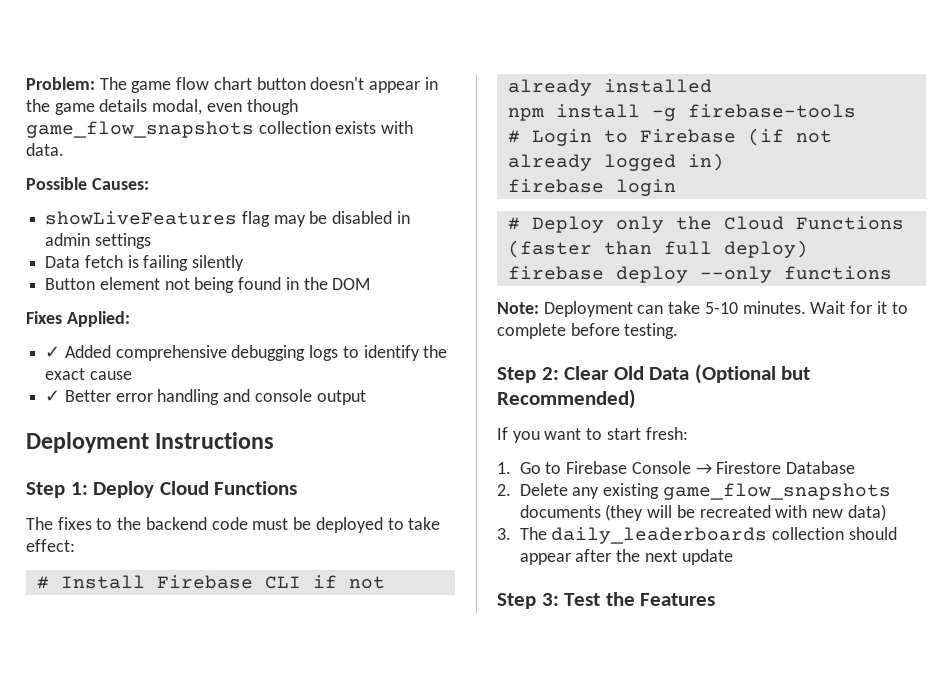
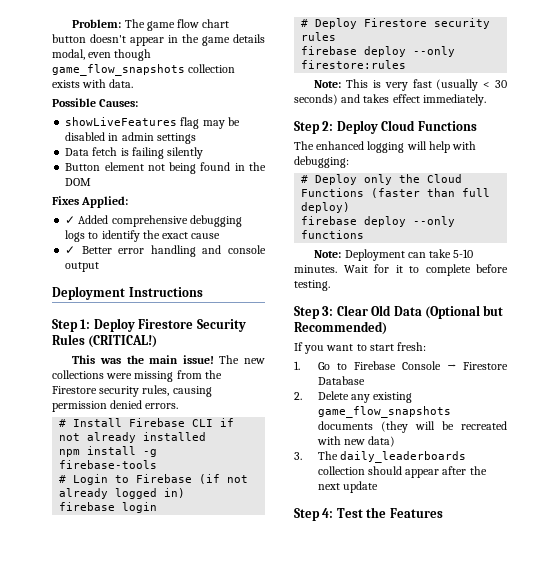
[159,481,298,495] [26,517,441,533] [26,539,75,552] Cloud Functions // The fixes to the backend code must be deployed to take effect: -> [138,319,246,332] [52,334,158,348] [72,355,265,364] [52,370,222,382] [52,385,212,397] [52,400,179,412] Firestore Security Rules (CRITICAL!) // This was the main issue! The new collections were missing from the Firestore security rules, causing permission denied errors.
(676, 187) none -> [301,18,491,29] [301,32,337,41] [301,46,456,57] [301,60,407,69] [314,79,507,91] [294,94,486,106] [294,120,477,134] [294,141,477,153] [294,156,349,168] // # Deploy Firestore security rules // firebase deploy --only firestore:rules // Note: This is very fast (usually < 30 seconds) and takes effect immediately. // Step 2: Deploy Cloud Functions // The enhanced logging will help with debugging:
[541,367,559,380] 2: -> [322,306,334,316] 3:
[541,593,559,606] 3: -> [322,508,334,518] 4:

